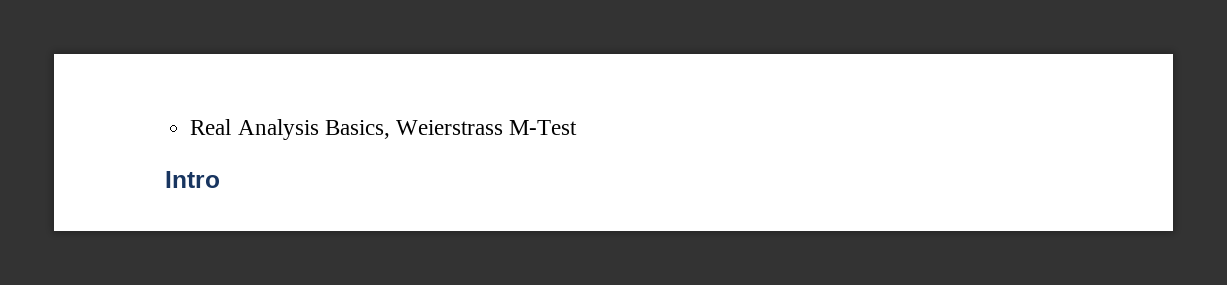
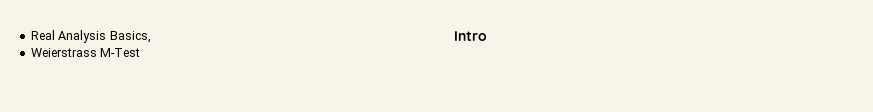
(390, 129) none -> (151, 37) //

